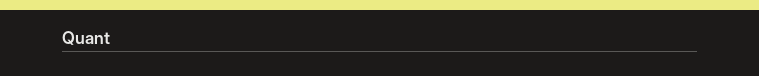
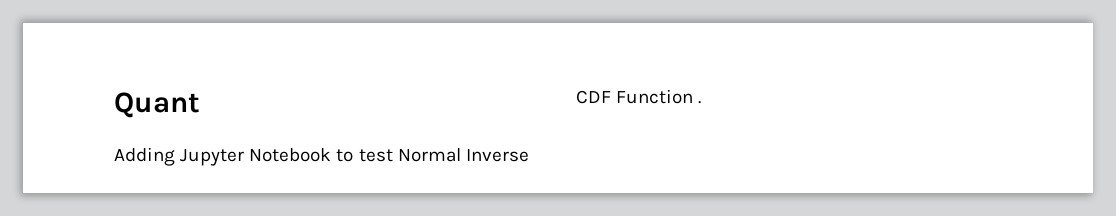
(110, 38) none -> [114,147,529,166] [576,89,702,104] // Adding Jupyter Notebook to test Normal Inverse CDF Function .

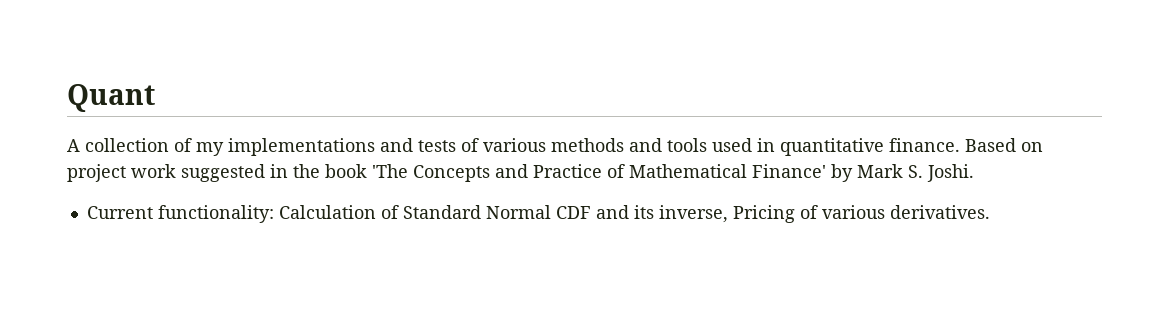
[114,147,529,166] [576,89,702,104] Adding Jupyter Notebook to test Normal Inverse CDF Function . -> [67,138,1043,156] [67,164,974,182] [86,205,990,223] A collection of my implementations and tests of various methods and tools used in quantitative finance. Based on project work suggested in the book 'The Concepts and Practice of Mathematical Finance' by Mark S. Joshi. // Current functionality: Calculation of Standard Normal CDF and its inverse, Pricing of various derivatives.

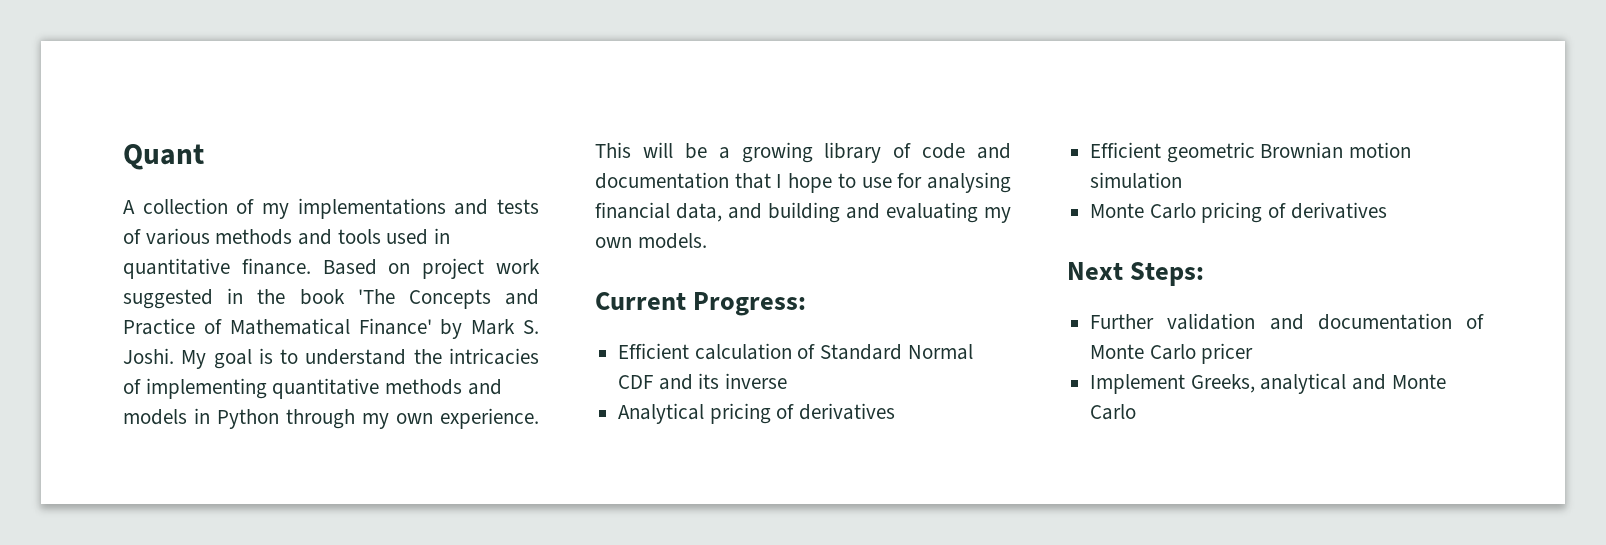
[86,205,376,223] // Current functionality: Calculation -> [181,348,539,369] [123,378,502,399] [123,408,539,429] [595,142,1011,163] [595,172,1011,193] [595,202,1011,223] [595,233,707,249] [595,292,807,316] [618,343,792,360] My goal is to understand the intricacies of implementing quantitative methods and models in Python through my own experience. This will be a growing library of code and documentation that I hope to use for analysing financial data, and building and evaluating my own models. // Current Progress: // Efficient calculation
[658,205,990,223] inverse, Pricing of various derivatives. -> [725,373,788,389] [618,403,896,424] [1090,142,1412,163] [1090,172,1183,189] [1090,202,1387,223] [1067,262,1205,286] [1090,313,1484,330] [1090,343,1254,364] [1090,373,1446,394] [1090,404,1137,420] inverse // Analytical pricing of derivatives // Efficient geometric Brownian motion simulation // Monte Carlo pricing of derivatives // Next Steps: // Further validation and documentation of Monte Carlo pricer // Implement Greeks, analytical and Monte Carlo

